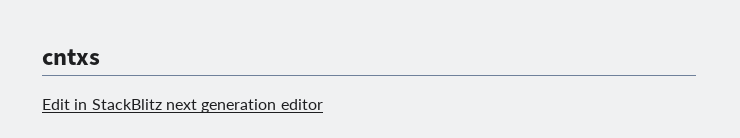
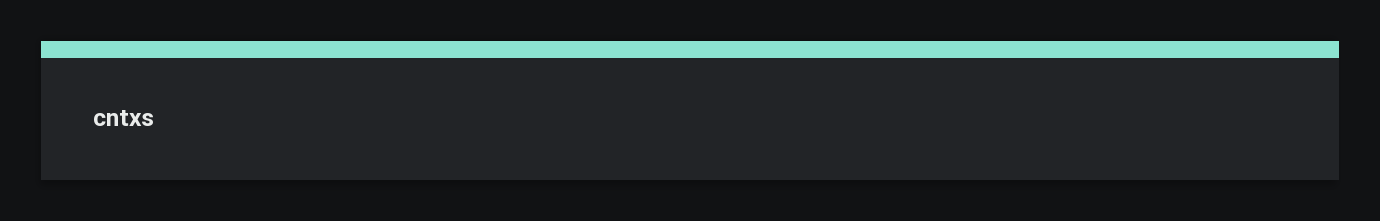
[42,99,323,113] // Edit in StackBlitz next generation editor -> (154, 118) none

